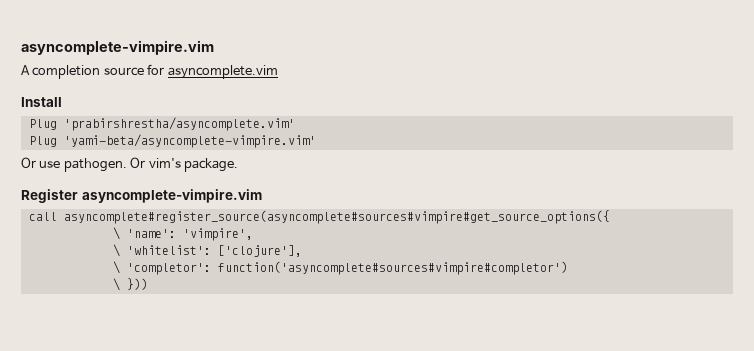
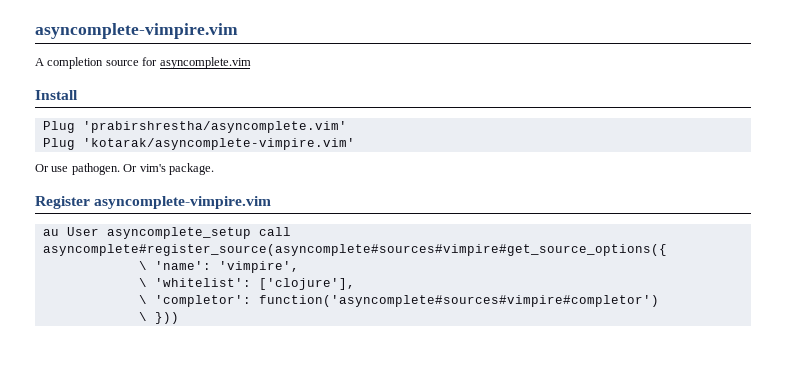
[63,134,316,148] 'yami-beta/asyncomplete-vimpire.vim' -> [82,138,355,150] 'kotarak/asyncomplete-vimpire.vim'
(262, 196) none -> [42,227,251,239] au User asyncomplete_setup

